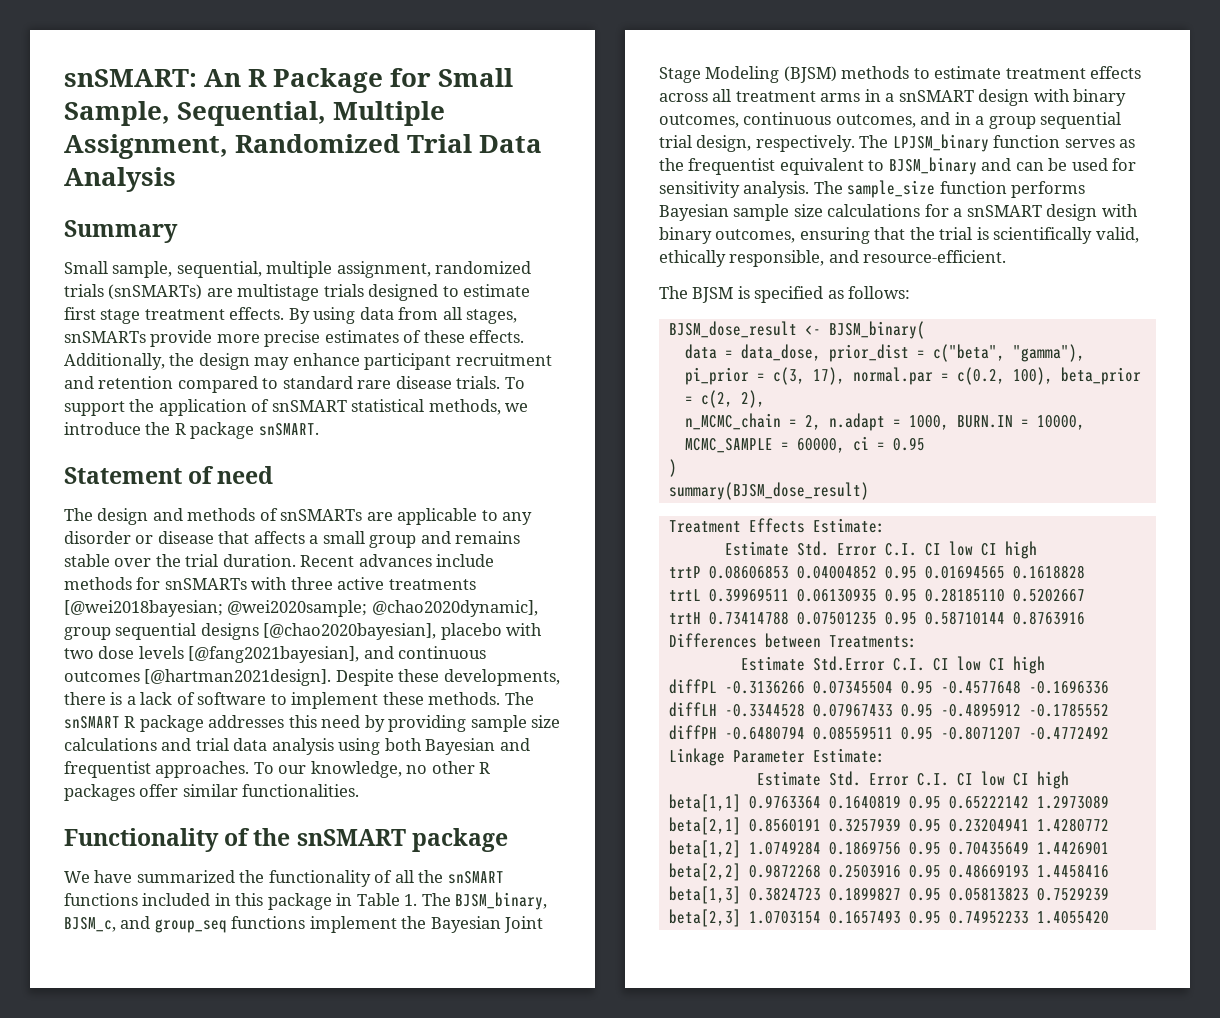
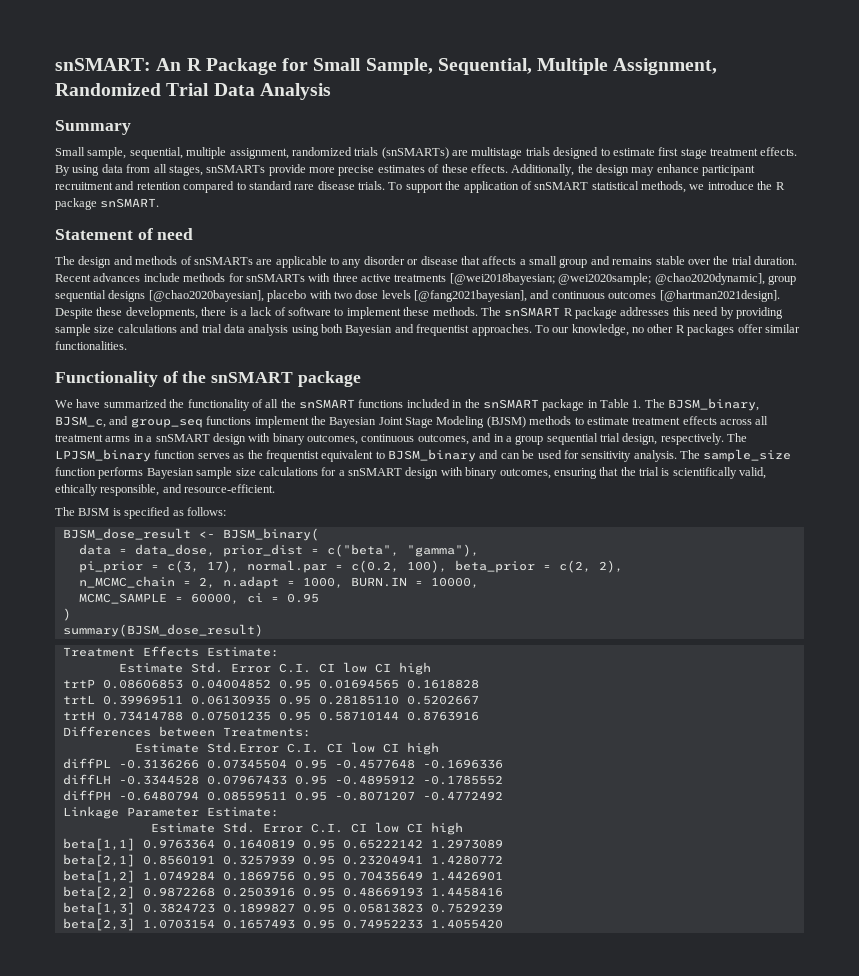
[235,893,264,906] this -> [464,399,539,409] the snSMART

